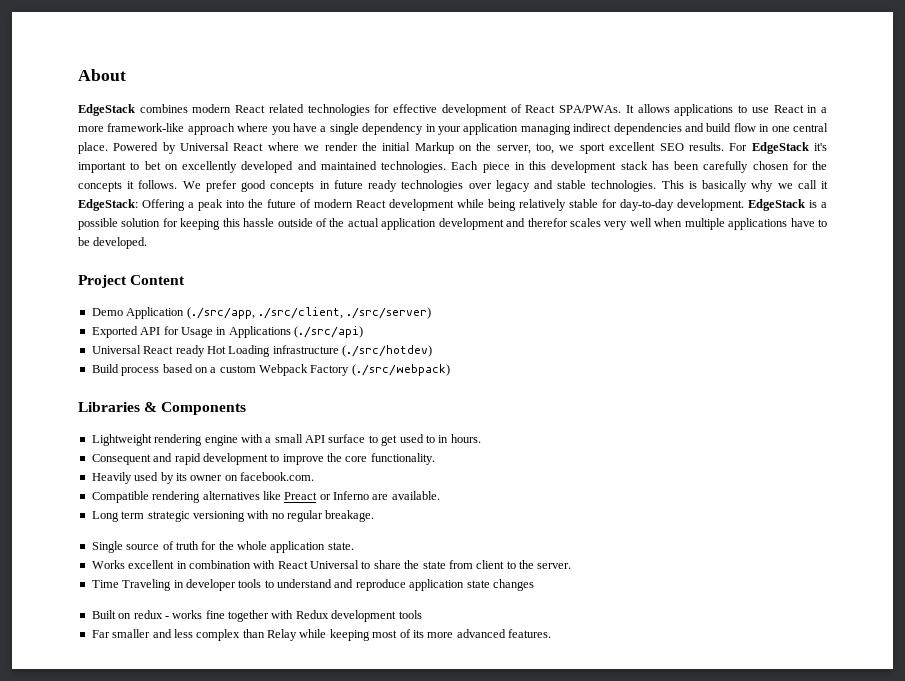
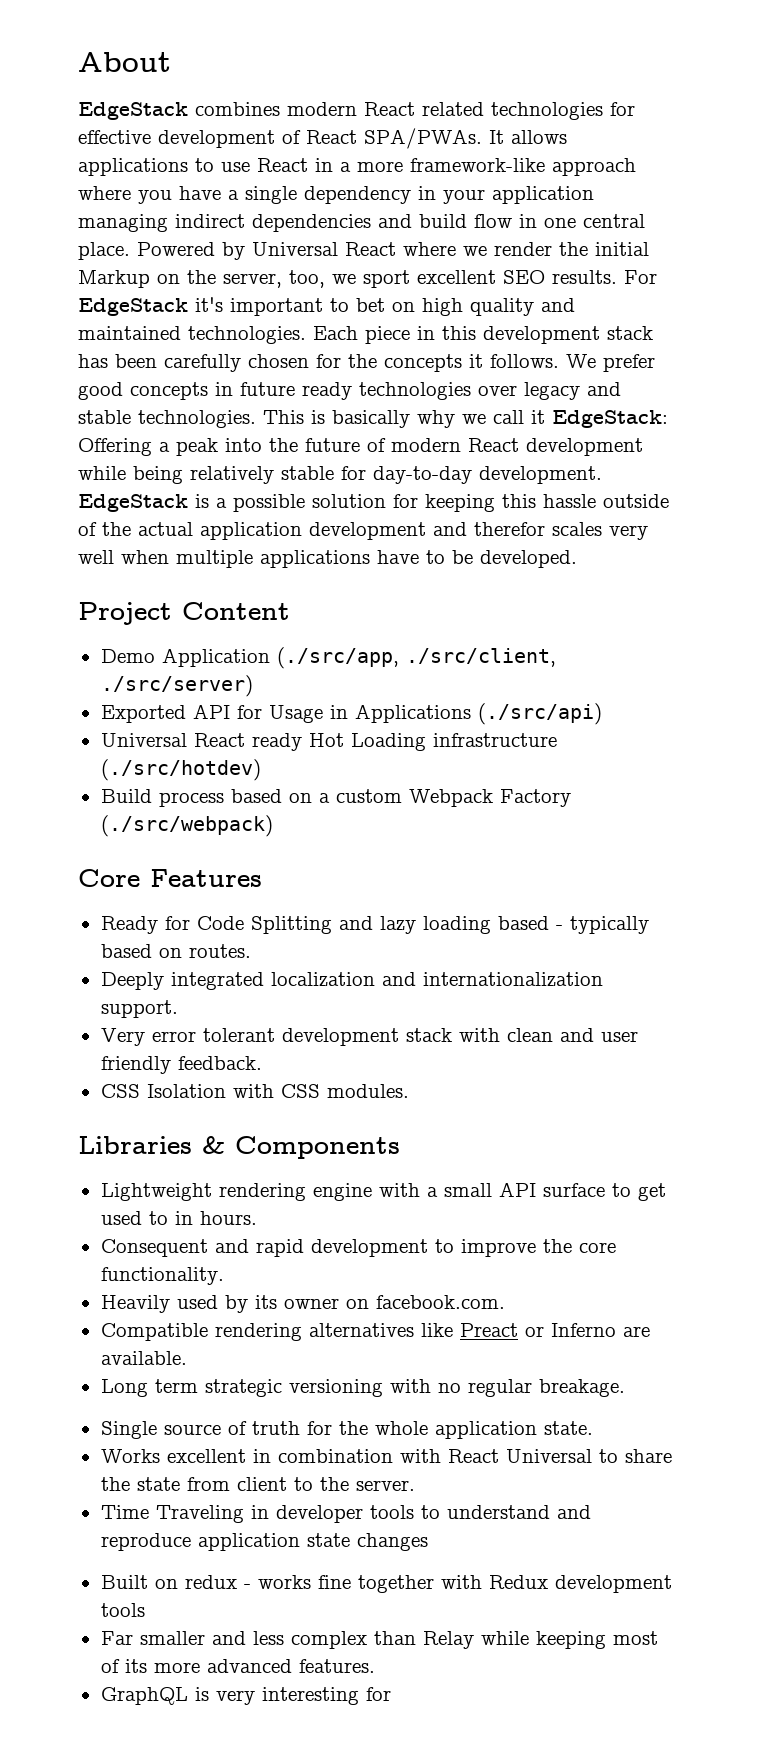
[182,161,294,173] excellently developed -> [422,298,534,316] high quality
(450, 370) none -> [78,869,262,887] [100,916,649,934] [100,944,251,958] [100,972,603,990] [100,1000,178,1018] [100,1028,638,1046] [100,1056,262,1074] [100,1084,409,1098] // Core Features // Ready for Code Splitting and lazy loading based - typically based on routes. // Deeply integrated localization and internationalization support. // Very error tolerant development stack with clean and user friendly feedback. // CSS Isolation with CSS modules.
(551, 633) none -> [100,1687,391,1705] // GraphQL is very interesting for

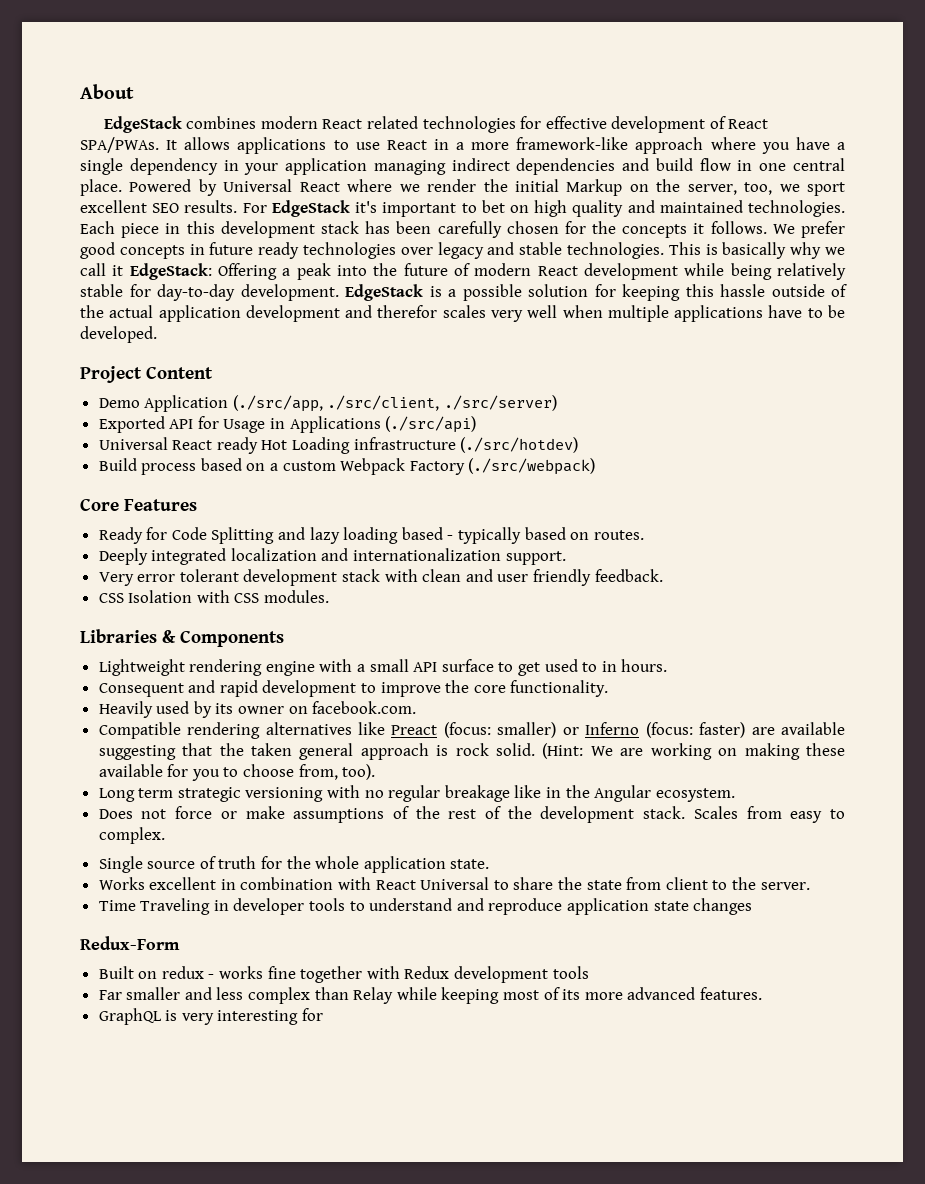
[524,1323,650,1337] [100,1351,187,1365] or Inferno are available. -> [443,722,845,738] [98,743,845,760] [98,764,376,781] (focus: smaller) or Inferno (focus: faster) are available suggesting that the taken general approach is rock solid. (Hint: We are working on making these available for you to choose from, too).
[538,1379,625,1397] breakage. -> [444,785,735,802] [98,806,845,823] [98,827,165,844] breakage like in the Angular ecosystem. // Does not force or make assumptions of the rest of the development stack. Scales from easy to complex.
(428, 1542) none -> [80,936,180,950] // Redux-Form

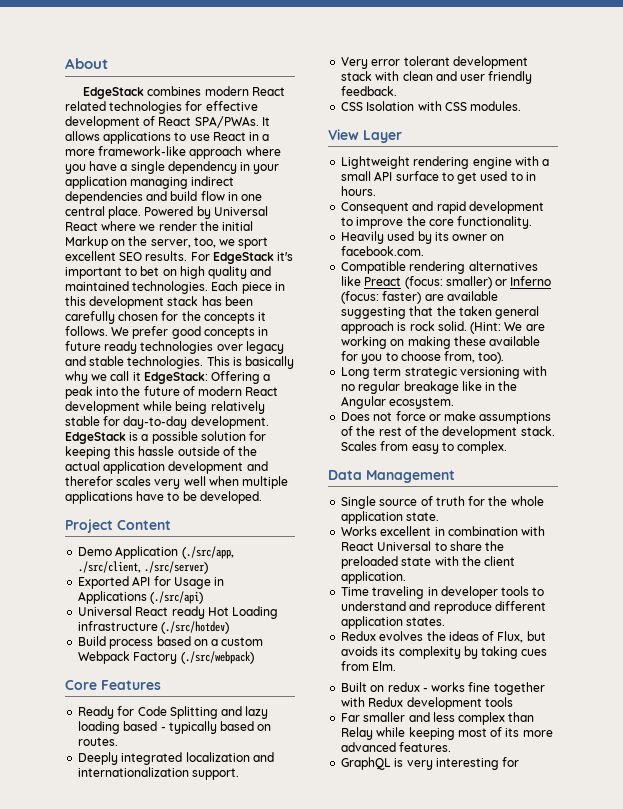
[80,629,284,647] Libraries & Components -> [328,129,402,143] View Layer
(165, 835) none -> [328,470,455,483] // Data Management
[586,877,810,890] state from client to the server. -> [341,556,516,569] [341,571,407,584] preloaded state with the client application.
[140,898,211,915] Traveling -> [372,586,425,599] traveling
[567,898,753,915] [80,936,180,950] application state changes // Redux-Form -> [494,601,546,611] [341,616,446,629] [341,631,546,643] [341,646,548,659] [341,661,397,671] different application states. // Redux evolves the ideas of Flux, but avoids its complexity by taking cues from Elm.

